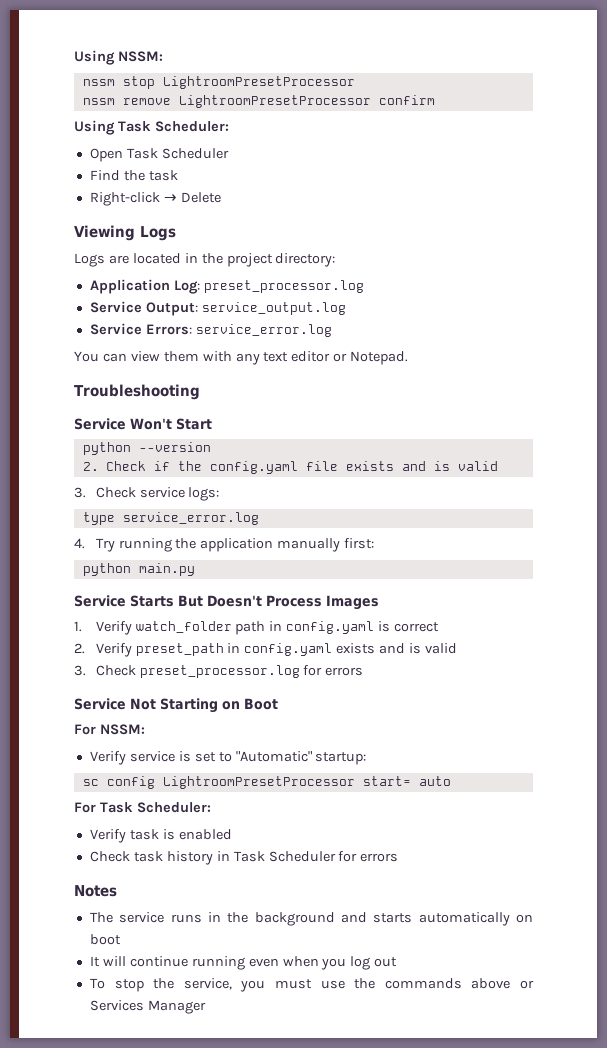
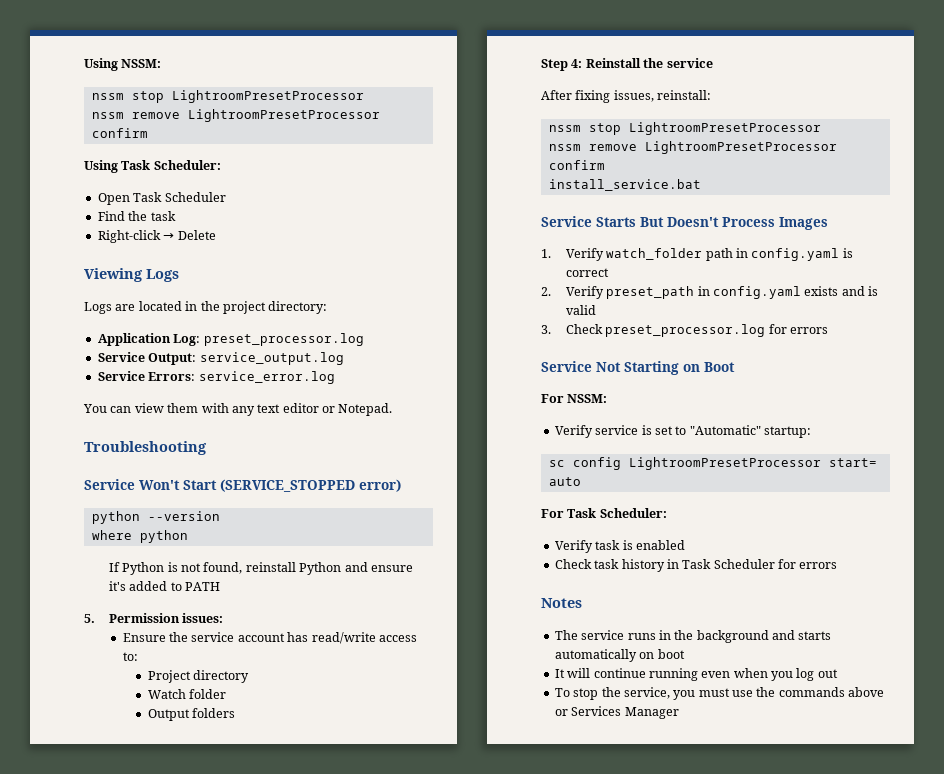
(212, 424) none -> [220,479,401,492] (SERVICE_STOPPED error)
[82,461,498,474] [74,487,220,501] [82,512,259,525] [74,538,375,552] [82,563,195,576] 2. Check if the config.yaml file exists and is valid // 3. Check service logs: // type service_error.log // 4. Try running the application manually first: // python main.py -> [91,530,188,543] [108,562,413,575] [108,581,221,591] [84,613,224,623] [122,632,417,644] [122,652,138,661] [147,670,249,683] [147,689,226,699] [147,708,235,721] [541,58,713,71] [541,90,712,103] [548,122,821,135] [548,141,837,154] [548,160,605,170] [548,179,701,191] where python // If Python is not found, reinstall Python and ensure it's added to PATH // 5. Permission issues: // Ensure the service account has read/write access to: // Project directory // Watch folder // Output folders // Step 4: Reinstall the service // After fixing issues, reinstall: // nssm stop LightroomPresetProcessor // nssm remove LightroomPresetProcessor confirm // install_service.bat

